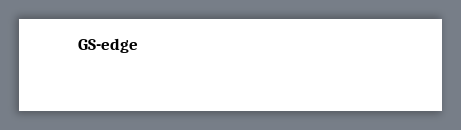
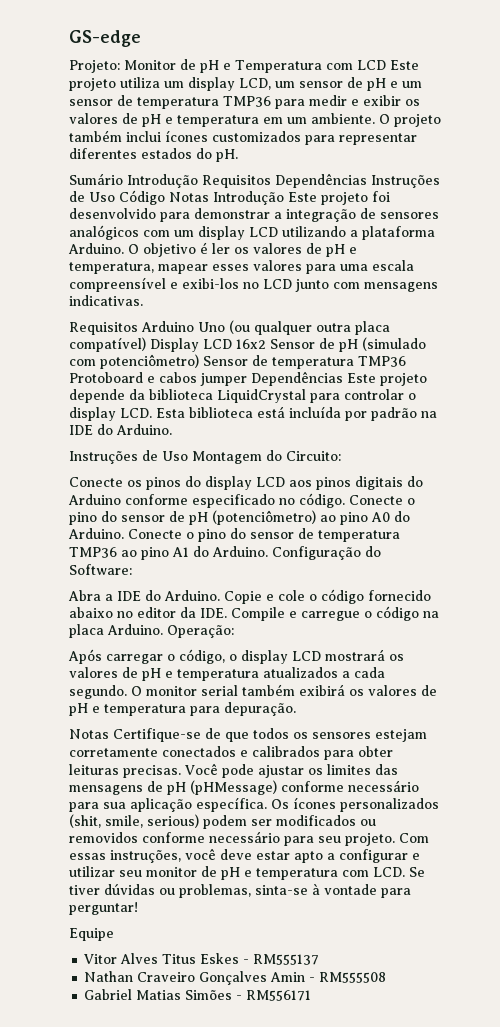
(138, 45) none -> [69,59,419,73] [69,77,422,91] [69,95,420,109] [69,113,441,127] [69,130,417,145] [69,148,238,162] [69,173,440,188] [69,190,390,205] [69,208,439,222] [69,225,435,240] [68,242,357,257] [69,260,414,274] [69,277,438,292] [69,295,143,306] [69,320,390,335] [69,337,426,352] [69,354,406,369] [69,371,427,386] [69,389,416,403] [69,406,437,421] [69,424,172,435] [69,450,341,464] [69,476,423,490] [68,493,415,508] [69,510,410,525] [68,528,400,542] [69,546,381,560] [69,564,132,575] [68,589,431,604] [69,606,439,621] [69,624,234,638] [68,649,404,664] [69,667,385,681] [69,684,437,699] [69,702,296,716] [69,728,427,742] [69,746,393,760] [69,763,398,778] [69,780,419,795] [69,797,439,812] [69,814,376,829] [69,831,429,846] [69,848,420,863] [69,866,425,880] [69,883,411,898] [69,902,138,915] [69,928,114,941] [84,953,320,965] [84,971,387,985] [84,989,312,1001] // Projeto: Monitor de pH e Temperatura com LCD Este projeto utiliza um display LCD, um sensor de pH e um sensor de temperatura TMP36 para medir e exibir os valores de pH e temperatura em um ambiente. O projeto também inclui ícones customizados para representar diferentes estados do pH. // Sumário Introdução Requisitos Dependências Instruções de Uso Código Notas Introdução Este projeto foi desenvolvido para demonstrar a integração de sensores analógicos com um display LCD utilizando a plataforma Arduino. O objetivo é ler os valores de pH e temperatura, mapear esses valores para uma escala compreensível e exibi-los no LCD junto com mensagens indicativas. // Requisitos Arduino Uno (ou qualquer outra placa compatível) Display LCD 16x2 Sensor de pH (simulado com potenciômetro) Sensor de temperatura TMP36 Protoboard e cabos jumper Dependências Este projeto depende da biblioteca LiquidCrystal para controlar o display LCD. Esta biblioteca está incluída por padrão na IDE do Arduino. // Instruções de Uso Montagem do Circuito: // Conecte os pinos do display LCD aos pinos digitais do Arduino conforme especificado no código. Conecte o pino do sensor de pH (potenciômetro) ao pino A0 do Arduino. Conecte o pino do sensor de temperatura TMP36 ao pino A1 do Arduino. Configuração do Software: // Abra a IDE do Arduino. Copie e cole o código fornecido abaixo no editor da IDE. Compile e carregue o código na placa Arduino. Operação: // Após carregar o código, o display LCD mostrará os valores de pH e temperatura atualizados a cada segundo. O monitor serial também exibirá os valores de pH e temperatura para depuração. // Notas Certifique-se de que todos os sensores estejam corretamente conectados e calibrados para obter leituras precisas. Você pode ajustar os limites das mensagens de pH (pHMessage) conforme necessário para sua aplicação específica. Os ícones personalizados (shit, smile, serious) podem ser modificados ou removidos conforme necessário para seu projeto. Com essas instruções, você deve estar apto a configurar e utilizar seu monitor de pH e temperatura com LCD. Se tiver dúvidas ou problemas, sinta-se à vontade para perguntar! // Equipe // Vitor Alves Titus Eskes - RM555137 // Nathan Craveiro Gonçalves Amin - RM555508 // Gabriel Matias Simões - RM556171

